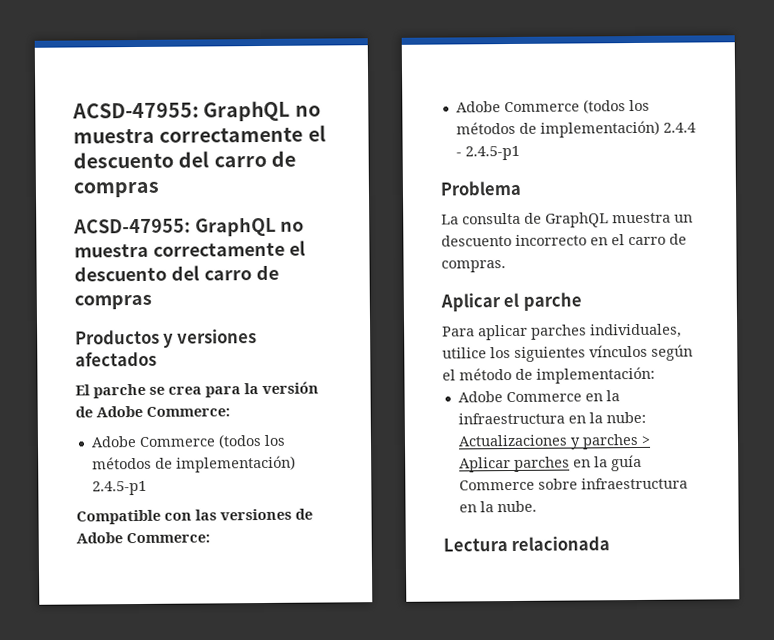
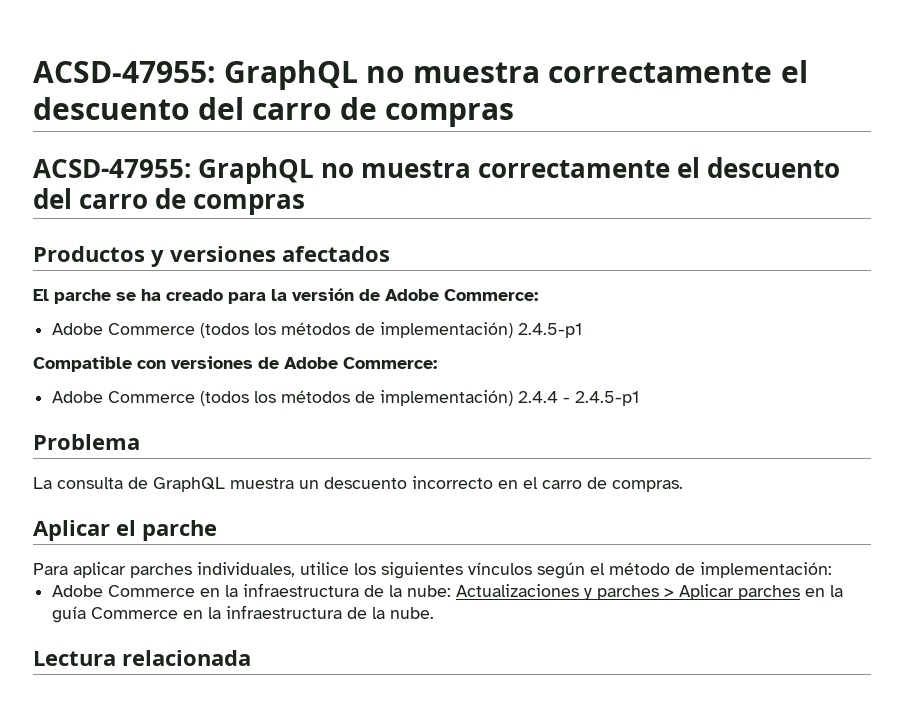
[168,386,202,395] crea -> [141,289,223,301] ha creado
[195,509,217,521] las -> (166, 364) none
[567,415,586,424] en -> [364,585,385,597] de
[537,477,688,490] [458,504,477,513] sobre infraestructura en -> [183,605,368,619] en la infraestructura de

